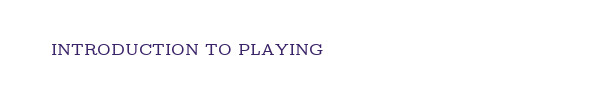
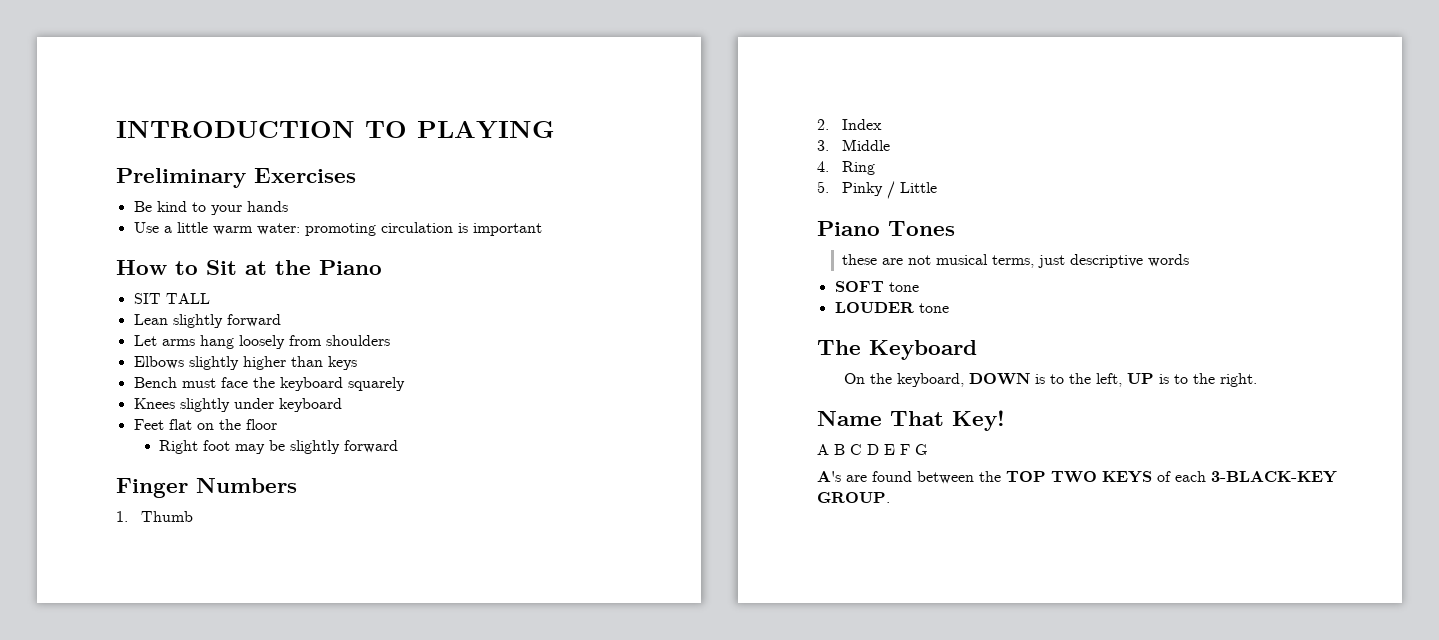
(323, 49) none -> [116,168,356,188] [133,201,288,215] [133,222,542,236] [116,260,382,275] [133,293,210,304] [133,314,281,328] [133,335,390,349] [133,356,357,370] [133,377,405,391] [133,398,342,412] [133,419,277,430] [158,440,398,454] [116,478,297,498] [116,511,194,522] [817,119,883,130] [817,139,891,151] [817,161,876,175] [817,181,938,199] [817,221,955,236] [842,254,1190,268] [834,281,919,292] [834,302,949,313] [817,340,977,360] [844,373,1258,387] [817,410,1005,431] [817,444,928,455] [817,471,1337,484] [817,492,890,503] // Preliminary Exercises // Be kind to your hands // Use a little warm water: promoting circulation is important // How to Sit at the Piano // SIT TALL // Lean slightly forward // Let arms hang loosely from shoulders // Elbows slightly higher than keys // Bench must face the keyboard squarely // Knees slightly under keyboard // Feet flat on the floor // Right foot may be slightly forward // Finger Numbers // 1. Thumb // 2. Index // 3. Middle // 4. Ring // 5. Pinky / Little // Piano Tones // these are not musical terms, just descriptive words // SOFT tone // LOUDER tone // The Keyboard // On the keyboard, DOWN is to the left, UP is to the right. // Name That Key! // A B C D E F G // A's are found between the TOP TWO KEYS of each 3-BLACK-KEY GROUP.

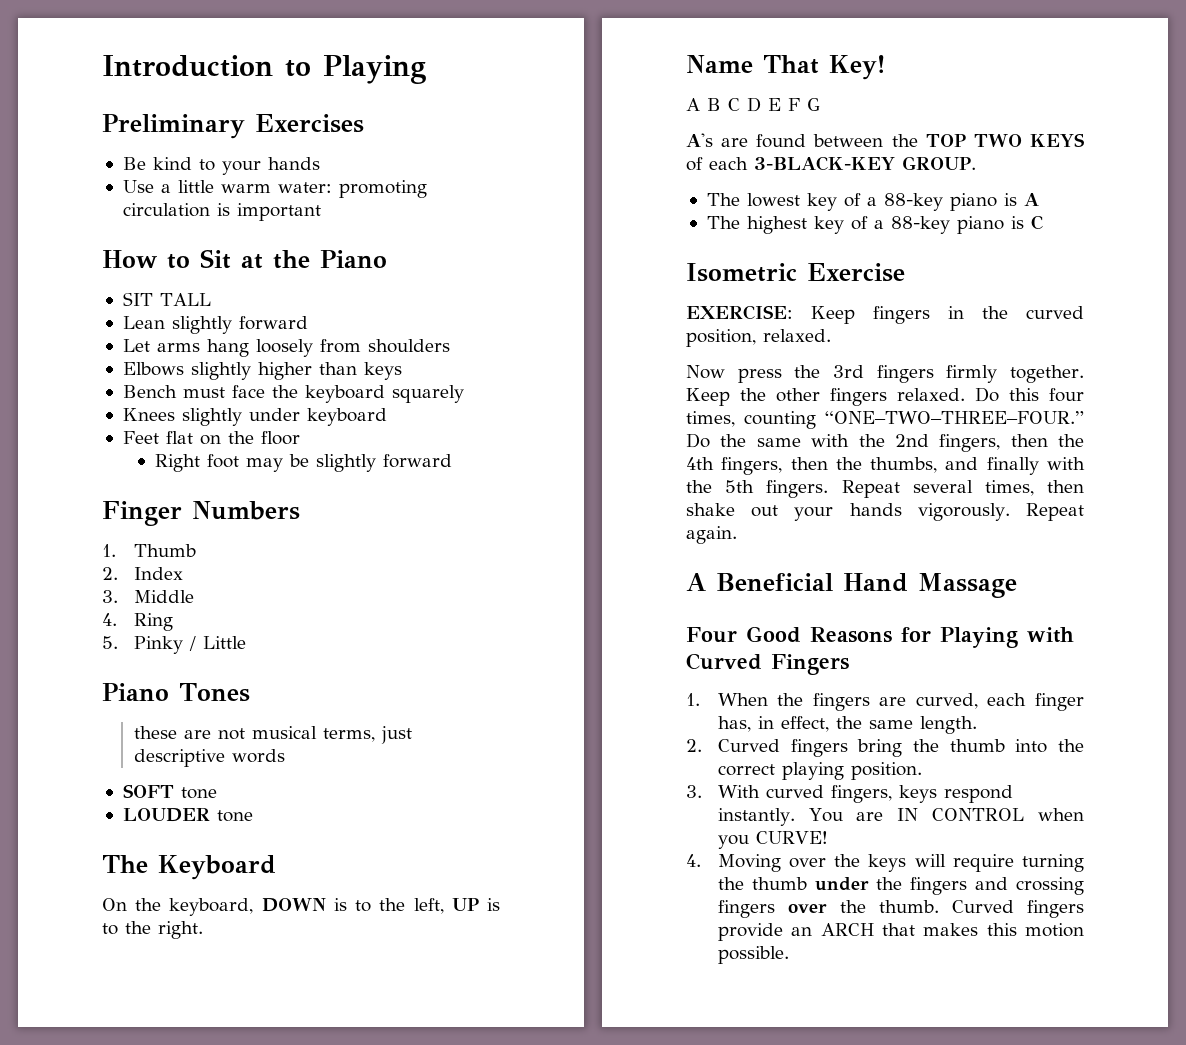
[116,121,555,139] INTRODUCTION TO PLAYING -> [102,55,426,84] Introduction to Playing
(890, 497) none -> [706,193,1039,211] [706,215,1043,234] [686,263,905,282] [686,305,1084,324] [686,329,831,347] [686,365,1085,383] [686,387,1084,406] [686,411,1084,429] [686,433,1084,452] [686,457,1085,475] [686,480,1084,498] [686,503,1084,521] [686,526,737,544] [686,573,1017,598] [686,626,1074,648] [686,653,849,675] [686,693,1084,711] [717,716,977,734] [686,739,1084,757] [717,762,922,780] [686,785,1013,803] [717,808,1084,826] [717,831,828,849] [686,854,1084,872] [717,877,1084,895] [717,900,1084,918] [717,923,1084,941] [717,946,789,964] // The lowest key of a 88-key piano is A // The highest key of a 88-key piano is C // Isometric Exercise // EXERCISE: Keep fingers in the curved position, relaxed. // Now press the 3rd fingers firmly together. Keep the other fingers relaxed. Do this four times, counting “ONE–TWO–THREE–FOUR.” Do the same with the 2nd fingers, then the 4th fingers, then the thumbs, and finally with the 5th fingers. Repeat several times, then shake out your hands vigorously. Repeat again. // A Beneficial Hand Massage // Four Good Reasons for Playing with Curved Fingers // 1. When the fingers are curved, each finger has, in effect, the same length. // 2. Curved fingers bring the thumb into the correct playing position. // 3. With curved fingers, keys respond instantly. You are IN CONTROL when you CURVE! // 4. Moving over the keys will require turning the thumb under the fingers and crossing fingers over the thumb. Curved fingers provide an ARCH that makes this motion possible.

